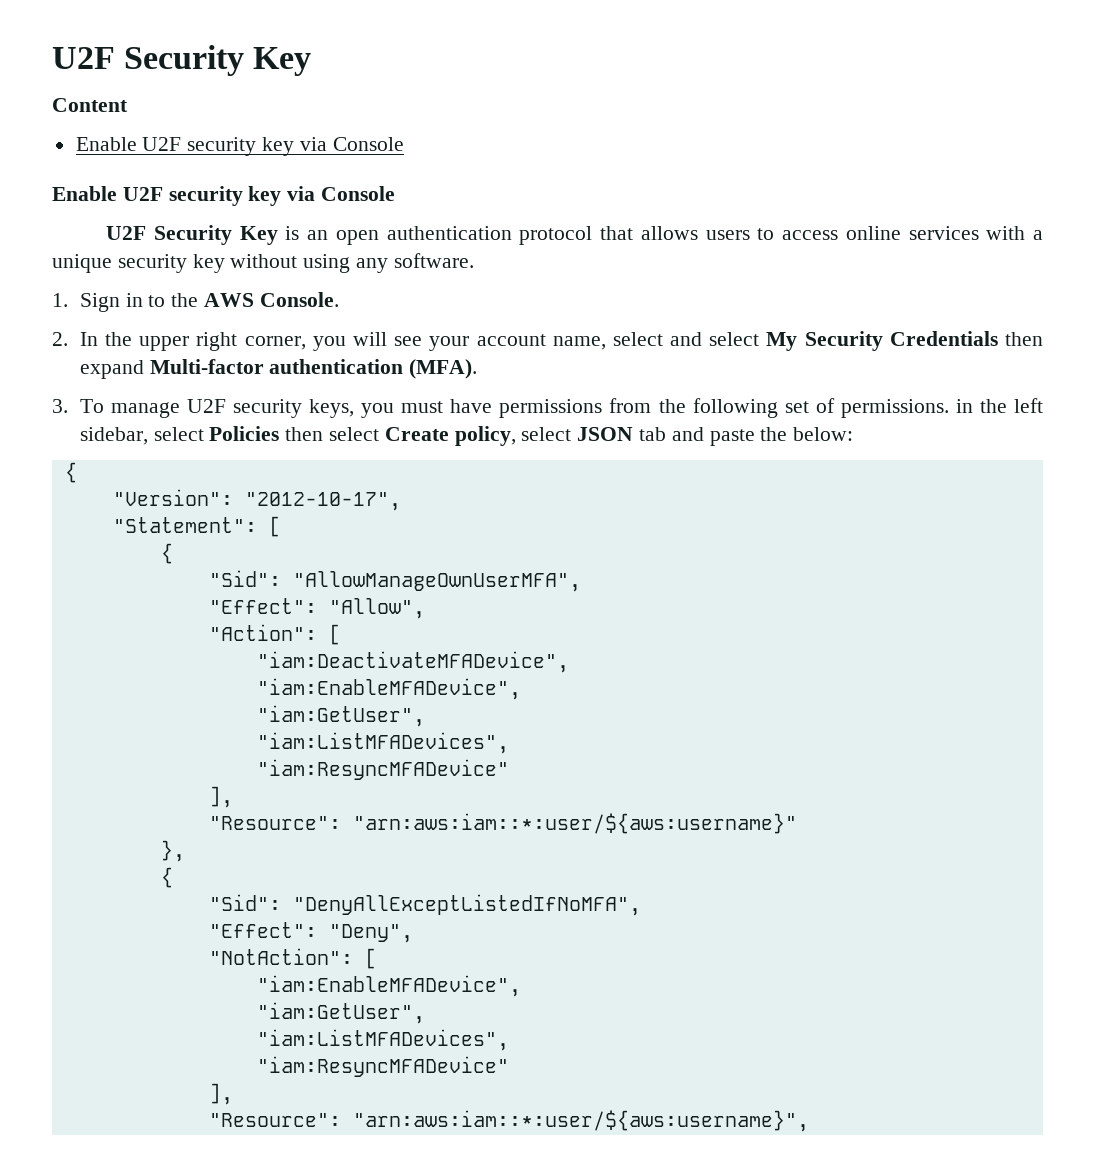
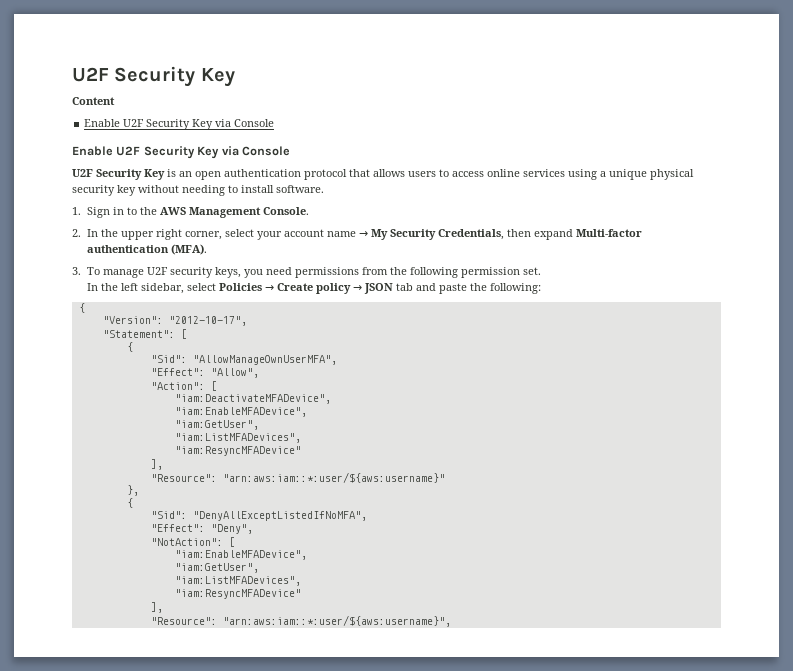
[187,137,295,156] security key -> [146,119,214,130] Security Key
[168,186,282,206] security key -> [143,146,220,159] Security Key
[986,226,1026,240] with -> [568,169,597,180] using
(112, 263) none -> [650,169,694,180] physical
[303,254,389,273] using any -> [182,185,274,196] needing to install
(255, 300) none -> [189,207,262,218] Management
[312,332,760,351] you will see your account name, select and select -> [225,229,369,240] select your account name →
[889,331,998,346] Credentials -> [438,229,505,240] Credentials,
[401,399,493,413] must have -> [266,267,293,275] need
[784,398,973,418] set of permissions. in -> [461,267,542,278] [87,283,99,291] permission set. // In
[285,426,572,446] then select Create policy, select -> [265,283,363,294] → Create policy →
[793,427,854,441] below: -> [490,283,542,294] following:

